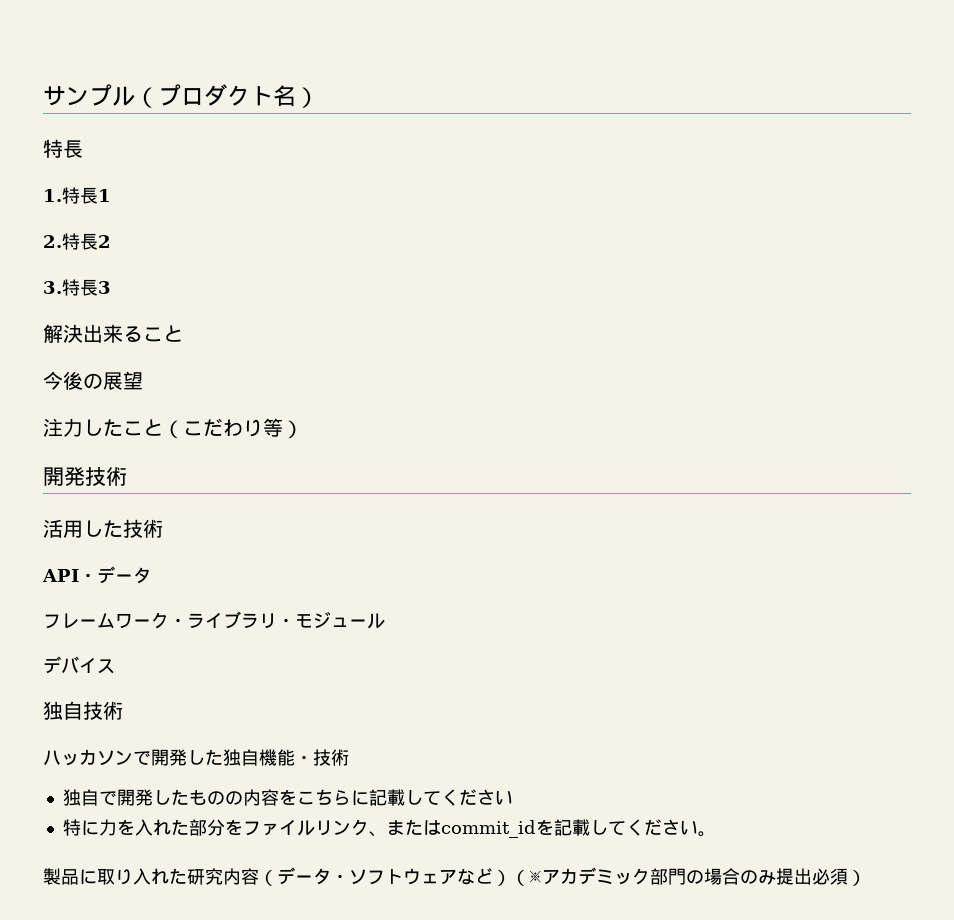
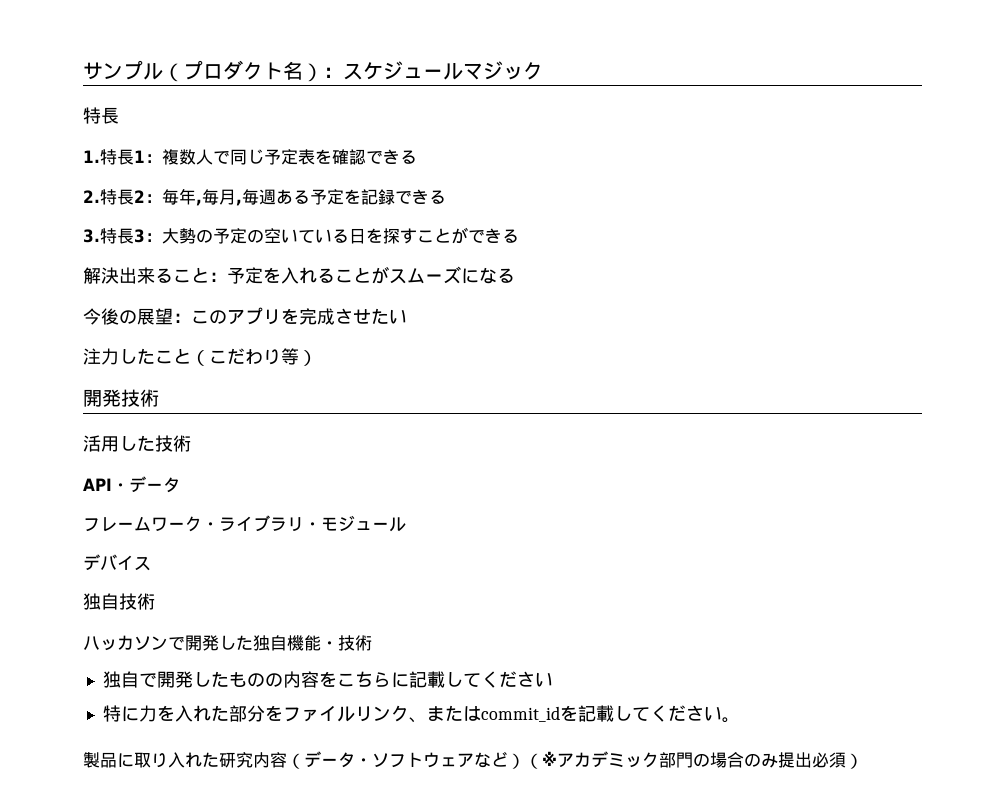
(319, 97) none -> [323,61,543,80] ：スケジュールマジック
[43,233,111,250] [43,279,111,296] [43,324,183,343] [43,371,143,390] // 2.特長2 // 3.特長3 // 解決出来ること // 今後の展望 -> [145,149,417,165] [83,188,446,206] [83,227,519,244] [83,266,515,284] [83,307,407,325] ：複数人で同じ予定表を確認できる // 2.特長2：毎年,毎月,毎週ある予定を記録できる // 3.特長3：大勢の予定の空いている日を探すことができる // 解決出来ること：予定を入れることがスムーズになる // 今後の展望：このアプリを完成させたい

